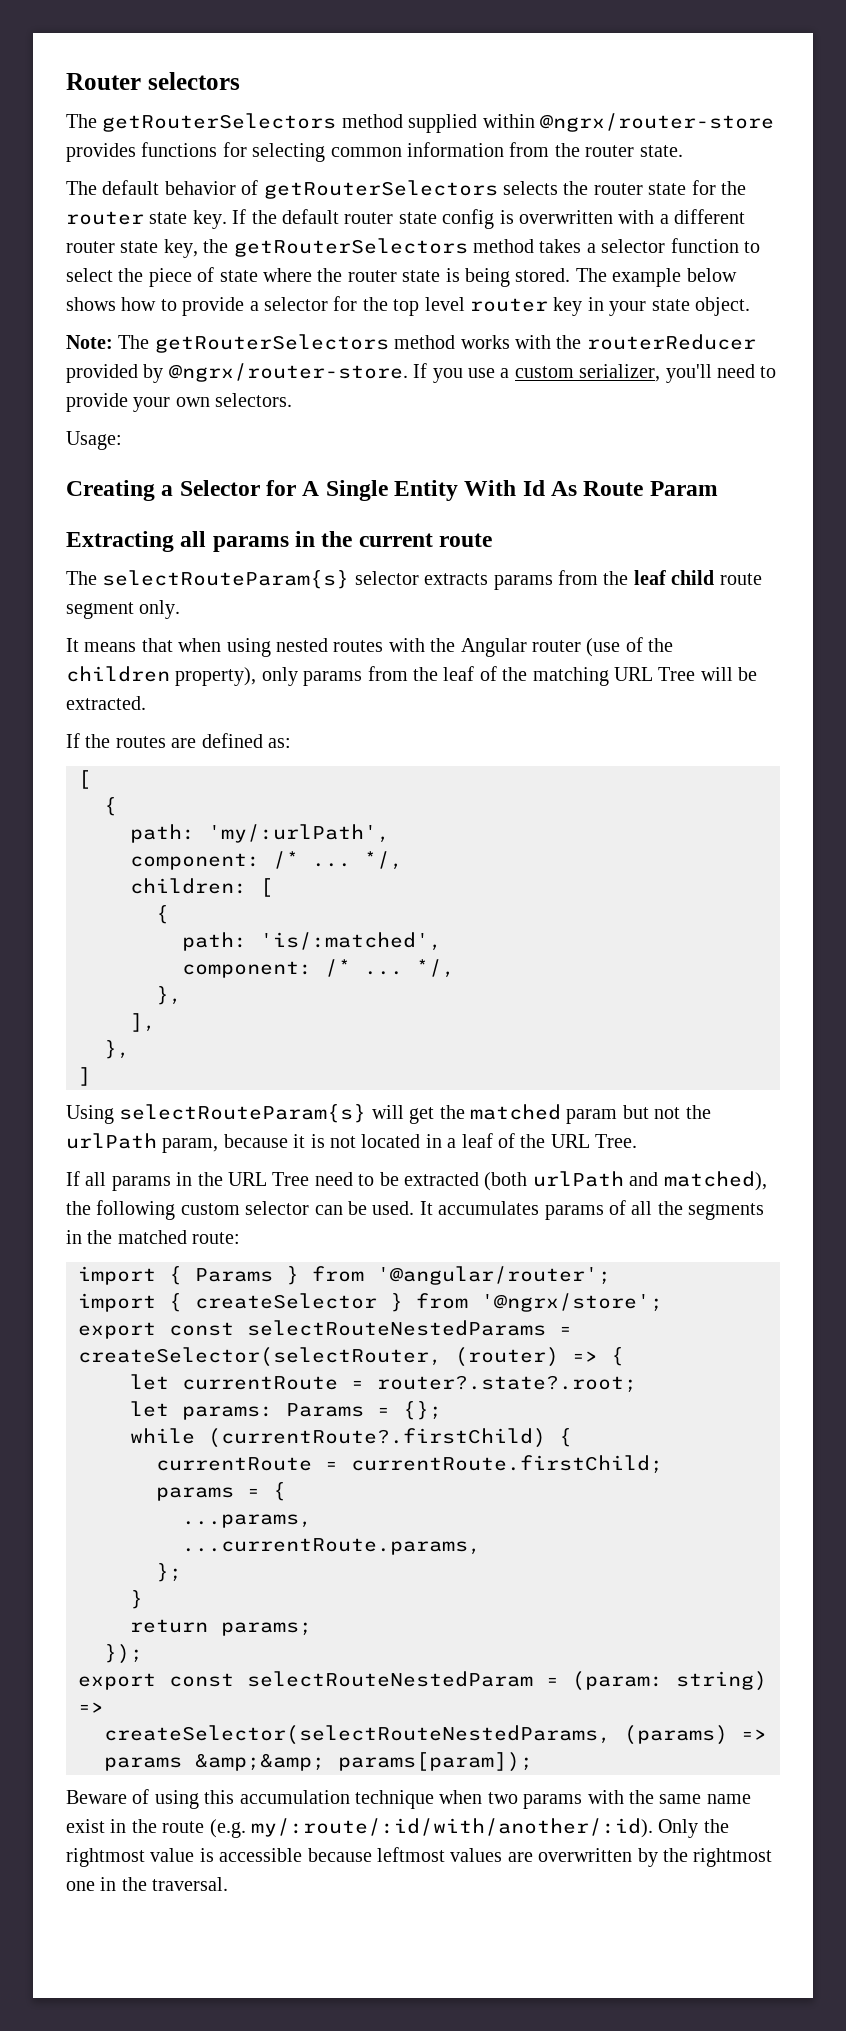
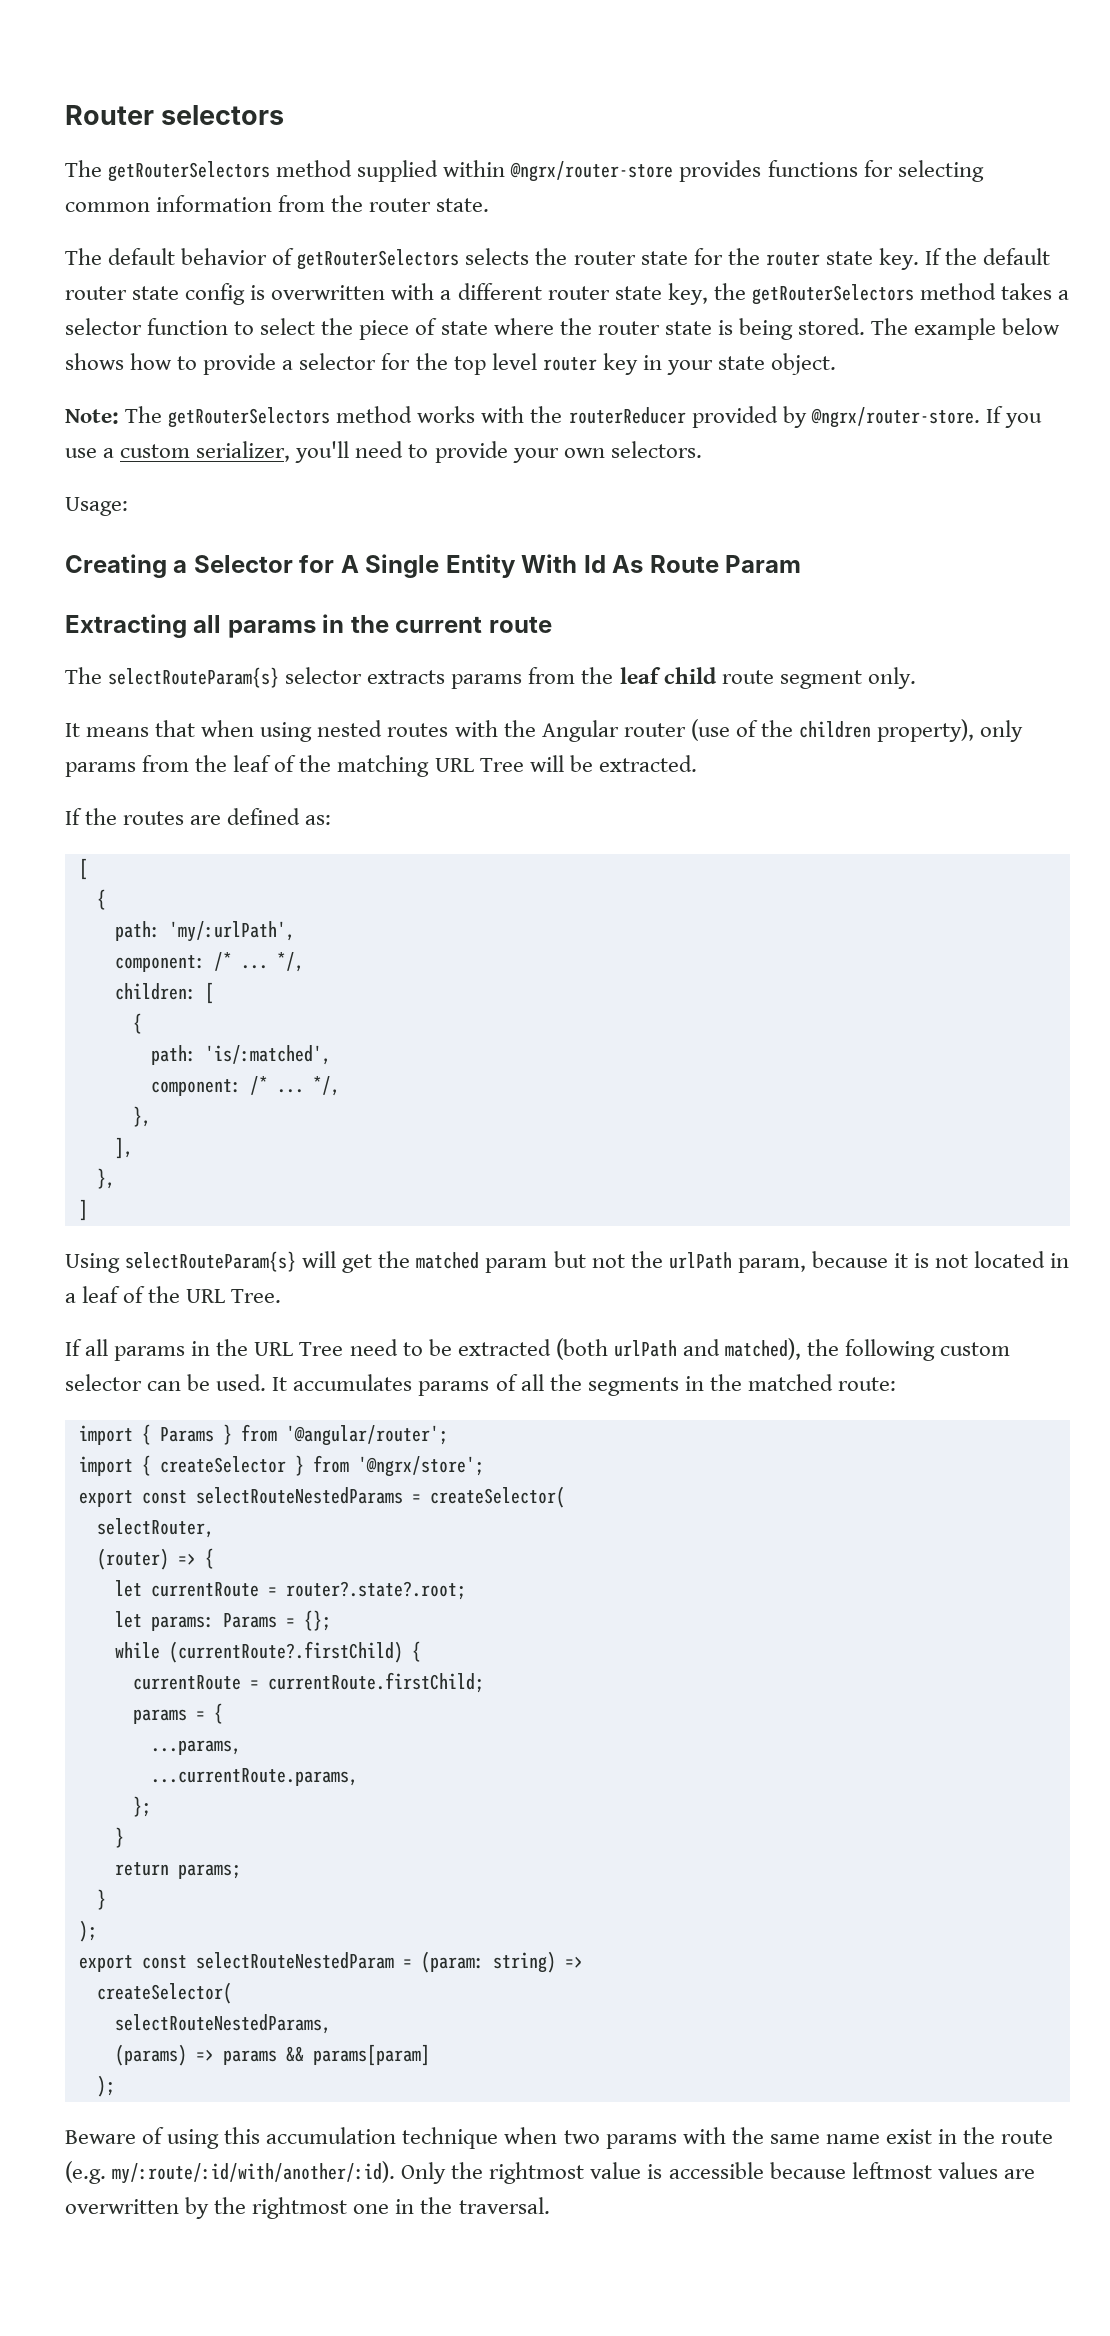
[78,1347,442,1367] createSelector(selectRouter, -> [429,1486,565,1508] [96,1518,214,1538] createSelector( // selectRouter, //
[104,1644,143,1664] }); -> [96,1889,106,1910] [78,1920,97,1942] } // );
[104,1725,611,1745] createSelector(selectRouteNestedParams, -> [96,1982,232,2004] [114,2014,331,2034] createSelector( // selectRouteNestedParams, //
[195,1752,533,1772] &amp;&amp; params[param]); -> [285,2044,430,2066] [96,2075,115,2097] && params[param] // );

